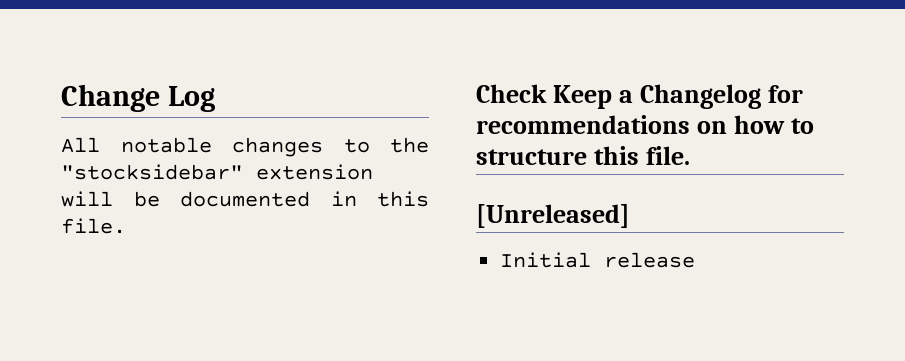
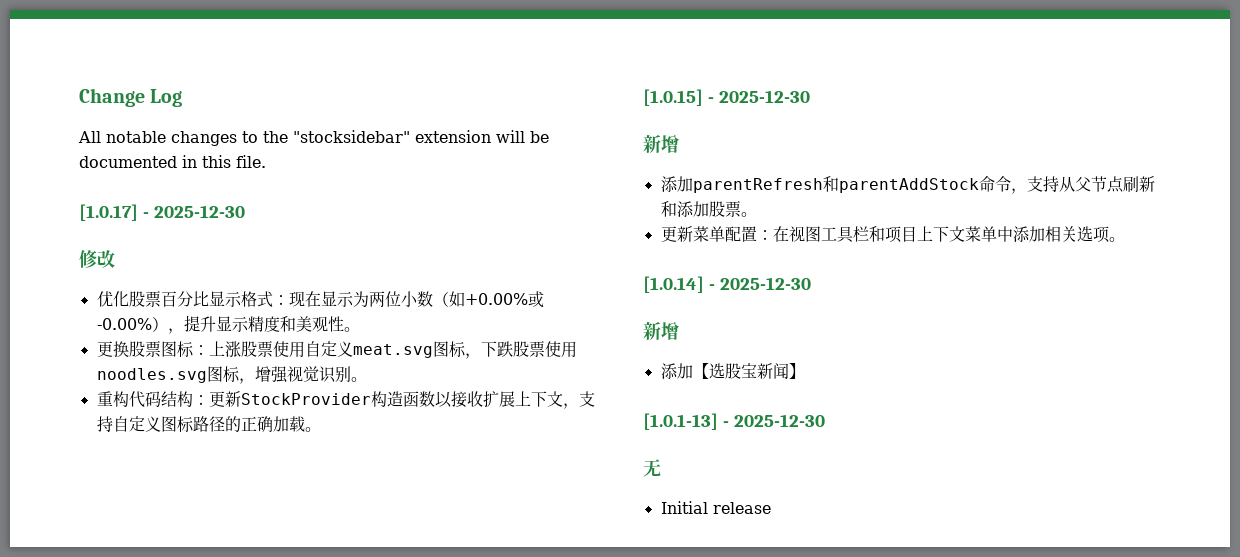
[476,84,803,109] [476,115,814,134] [476,146,690,165] [476,204,630,228] Check Keep a Changelog for recommendations on how to structure this file. // [Unreleased] -> [79,204,246,221] [79,250,115,268] [96,291,544,308] [96,315,360,334] [96,341,577,359] [96,366,367,384] [96,391,595,409] [96,416,321,433] [643,89,811,106] [643,135,679,153] [660,176,1155,194] [660,201,757,217] [660,226,1125,243] [643,276,812,293] [643,322,679,340] [660,363,805,379] [643,413,826,430] [643,459,661,477] [1.0.17] - 2025-12-30 // 修改 // 优化股票百分比显示格式：现在显示为两位小数（如+0.00%或-0.00%），提升显示精度和美观性。 // 更换股票图标：上涨股票使用自定义meat.svg图标，下跌股票使用noodles.svg图标，增强视觉识别。 // 重构代码结构：更新StockProvider构造函数以接收扩展上下文，支持自定义图标路径的正确加载。 // [1.0.15] - 2025-12-30 // 新增 // 添加parentRefresh和parentAddStock命令，支持从父节点刷新和添加股票。 // 更新菜单配置：在视图工具栏和项目上下文菜单中添加相关选项。 // [1.0.14] - 2025-12-30 // 新增 // 添加【选股宝新闻】 // [1.0.1-13] - 2025-12-30 // 无

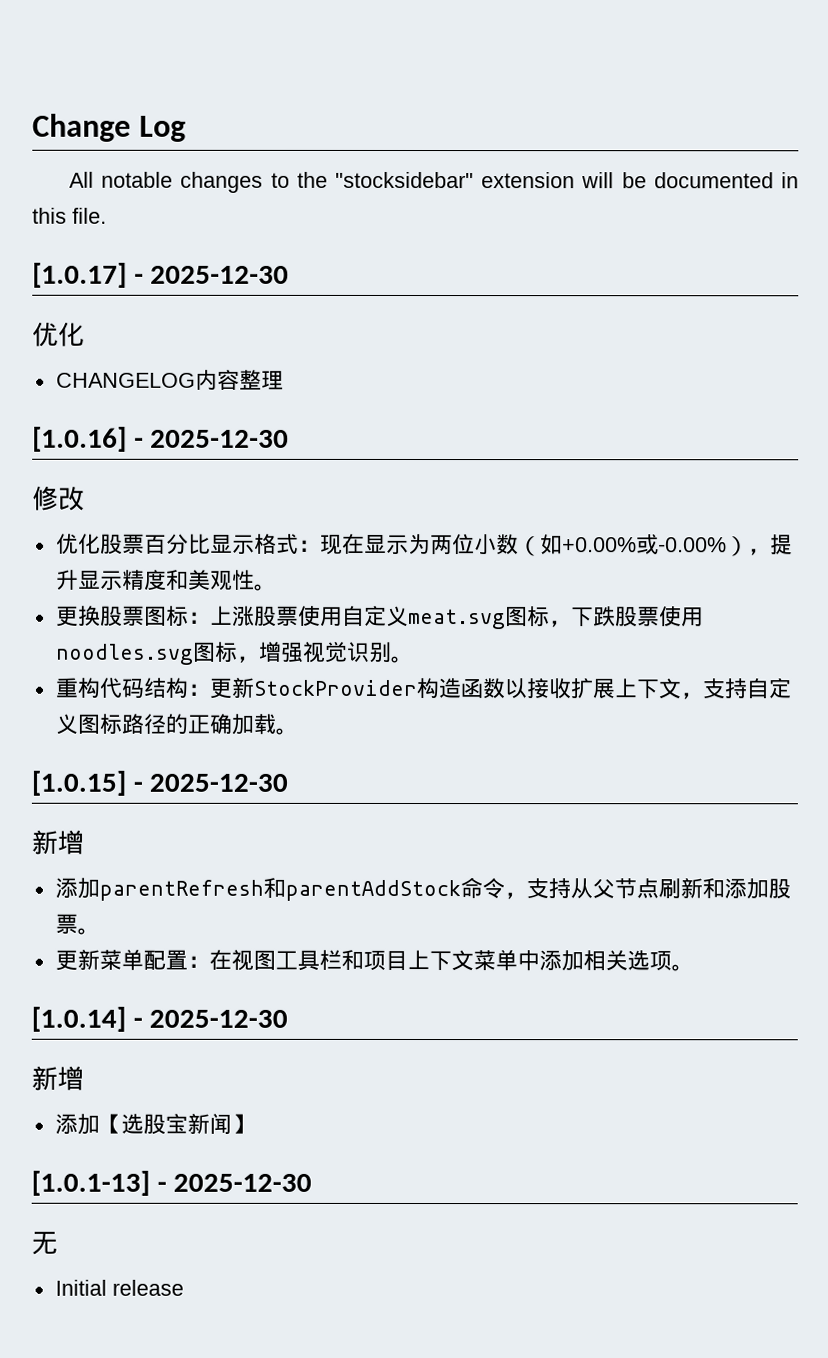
(246, 211) none -> [32,321,85,347] [55,369,284,390] [32,426,290,452] // 优化 // CHANGELOG内容整理 // [1.0.16] - 2025-12-30

